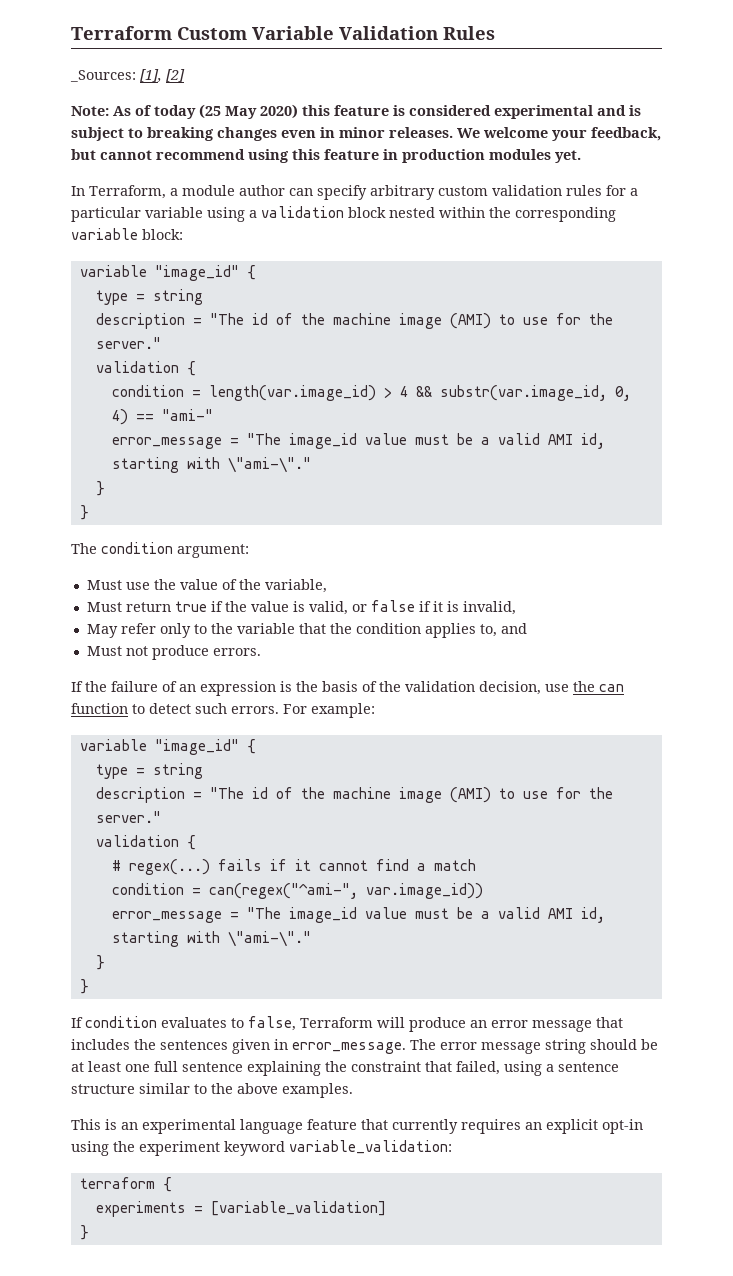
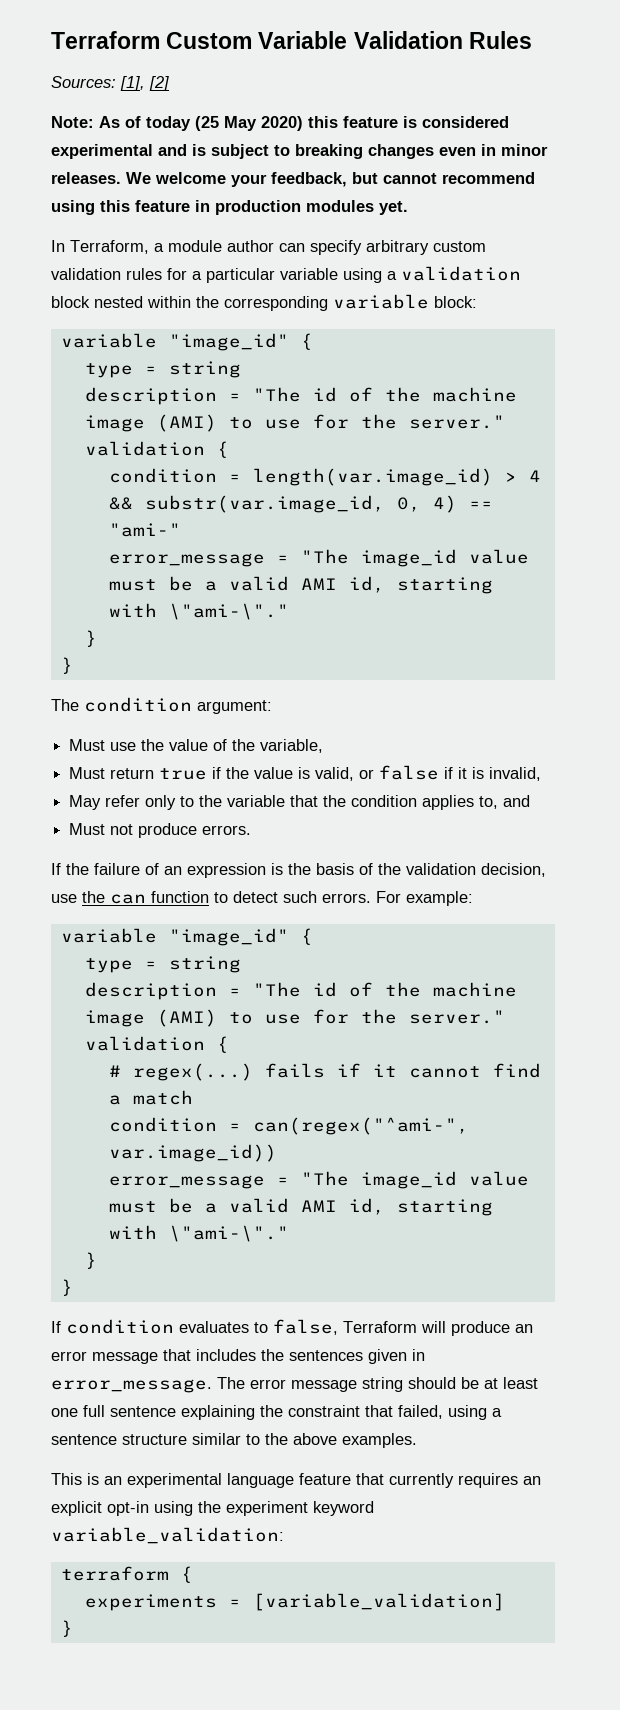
[70,70,136,82] _Sources: -> [51,76,116,88] Sources:

